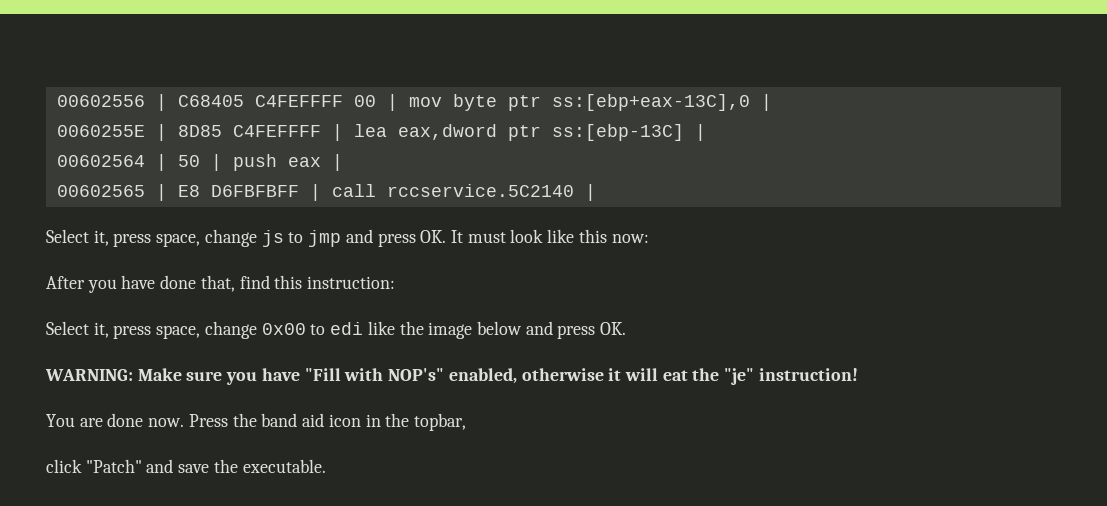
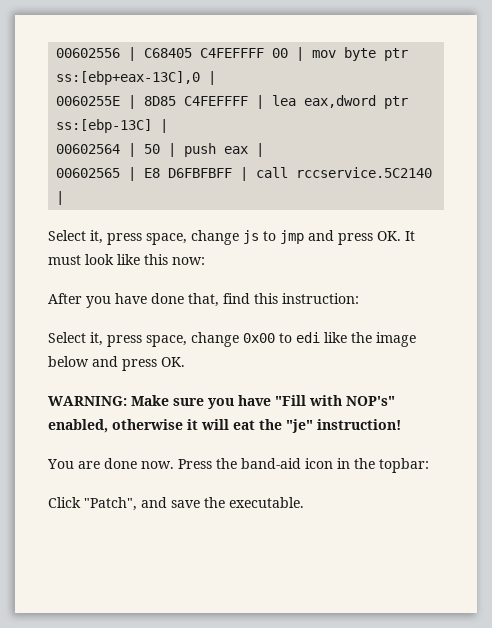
[261,413,325,427] band aid -> [241,458,301,469] band-aid
[413,413,466,431] [46,459,142,473] topbar, // click "Patch" -> [379,458,429,473] [48,497,137,511] topbar: // Click "Patch",

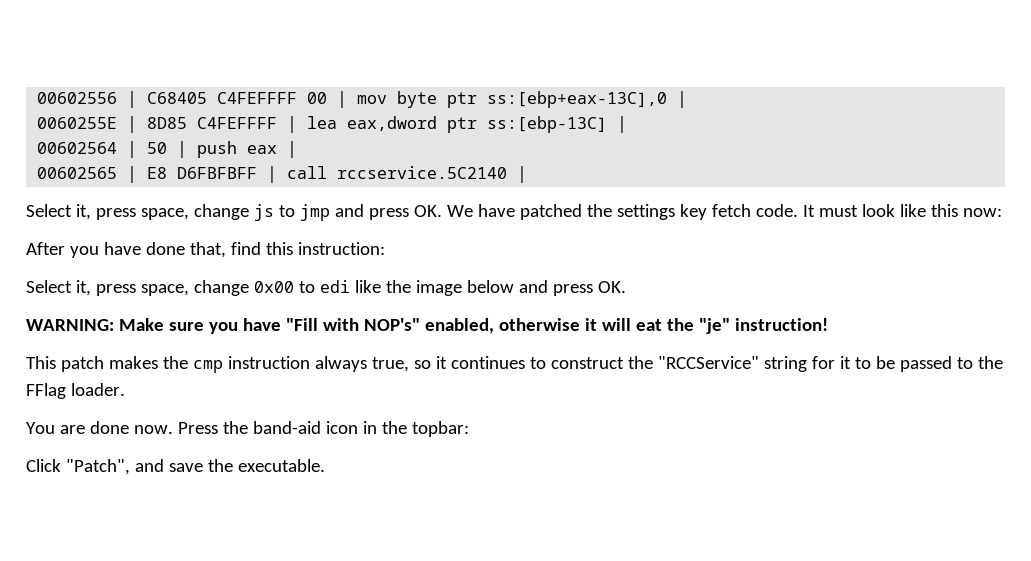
(401, 236) none -> [446,204,798,220] We have patched the settings key fetch code.
(401, 424) none -> [26,356,1003,373] [26,383,125,399] // This patch makes the cmp instruction always true, so it continues to construct the "RCCService" string for it to be passed to the FFlag loader.

